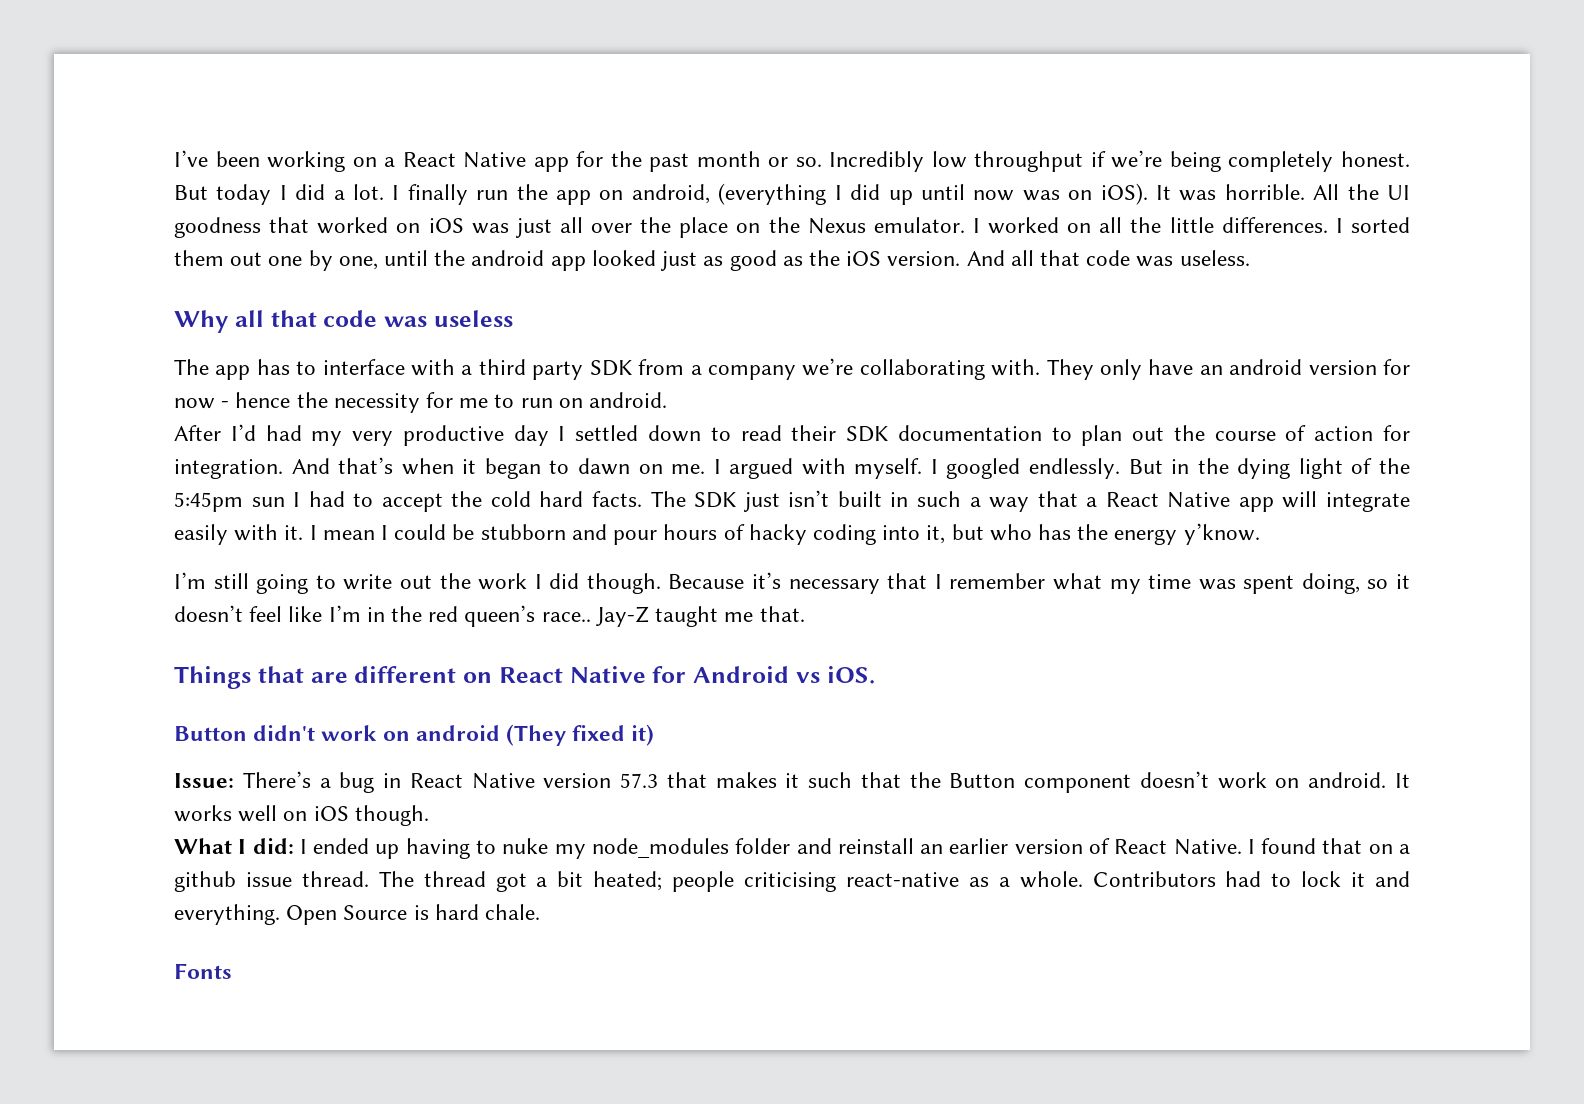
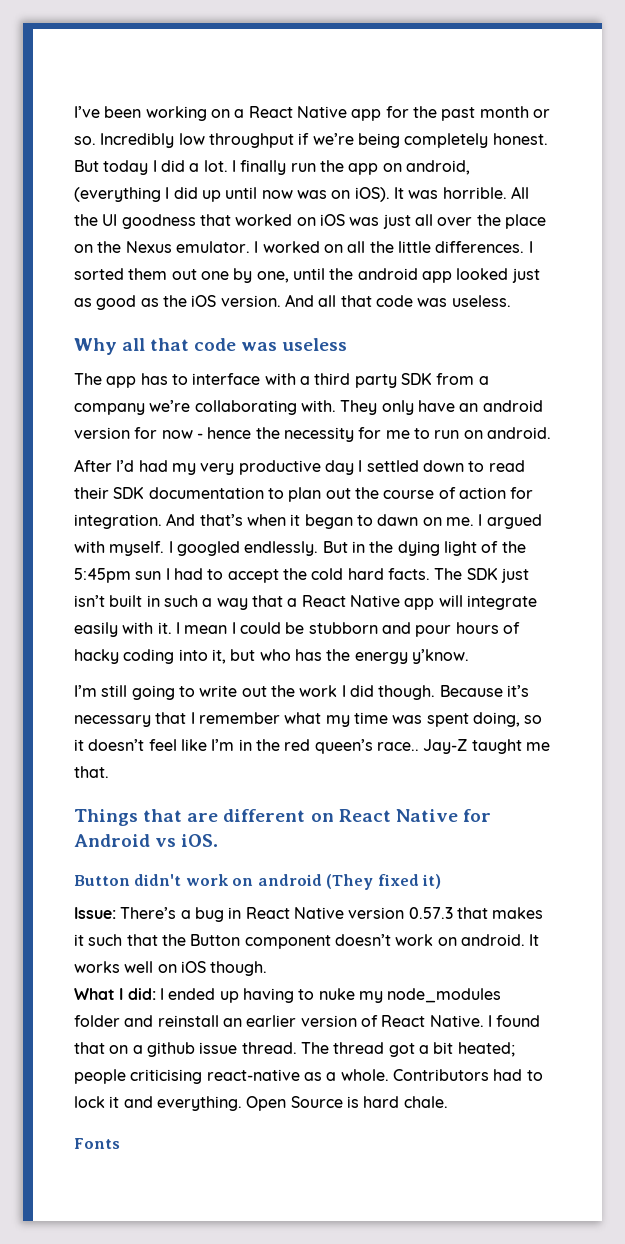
[620,773,659,788] 57.3 -> [408,907,453,919] 0.57.3

